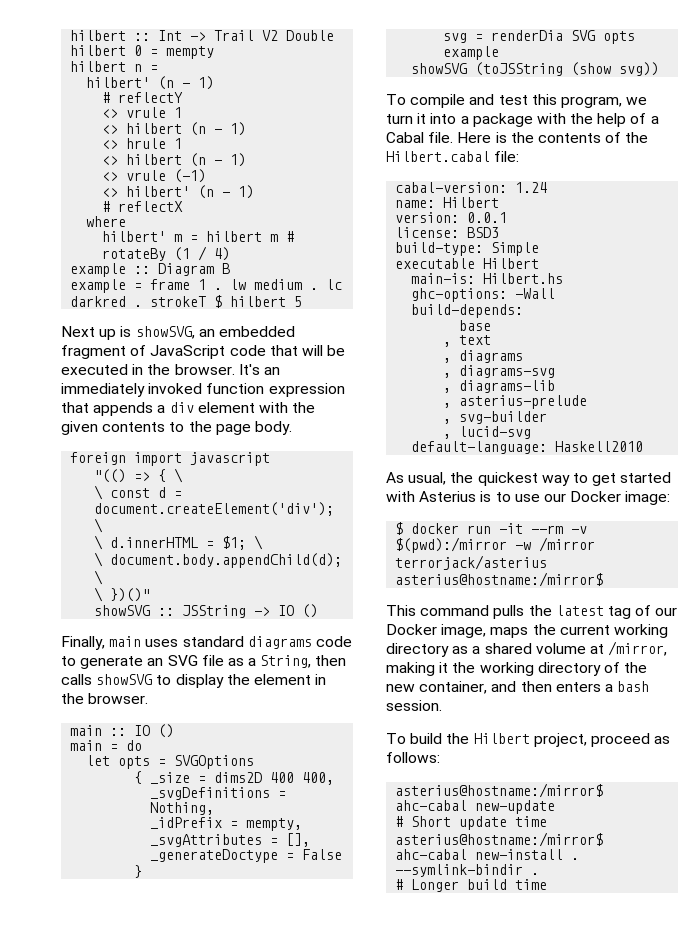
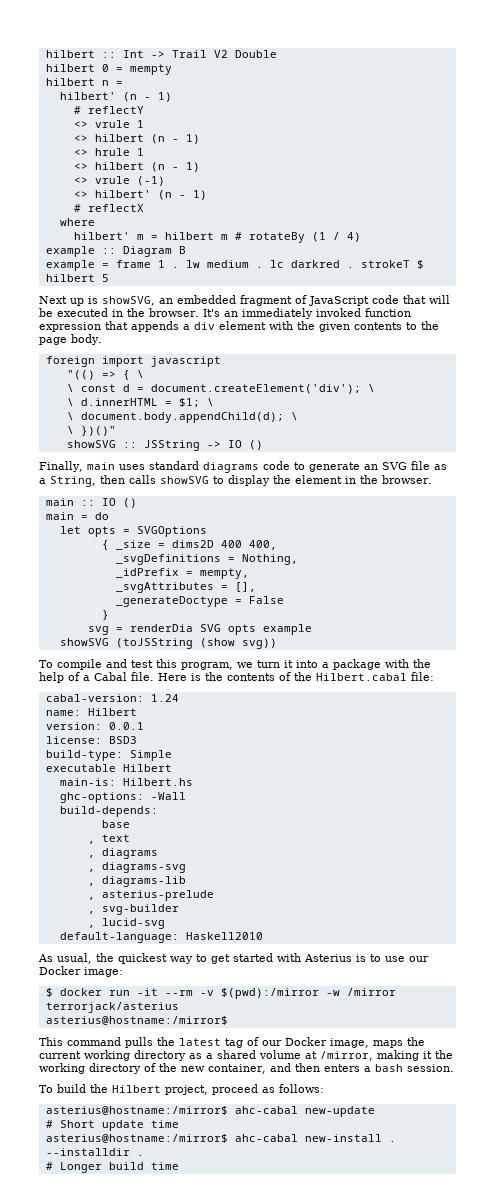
[395,864,524,877] --symlink-bindir -> [45,1148,130,1156] --installdir

